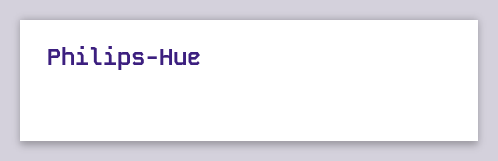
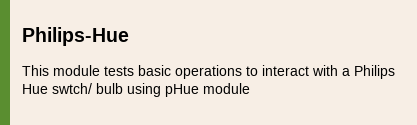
(201, 58) none -> [22,65,395,79] [22,83,250,97] // This module tests basic operations to interact with a Philips Hue swtch/ bulb using pHue module

